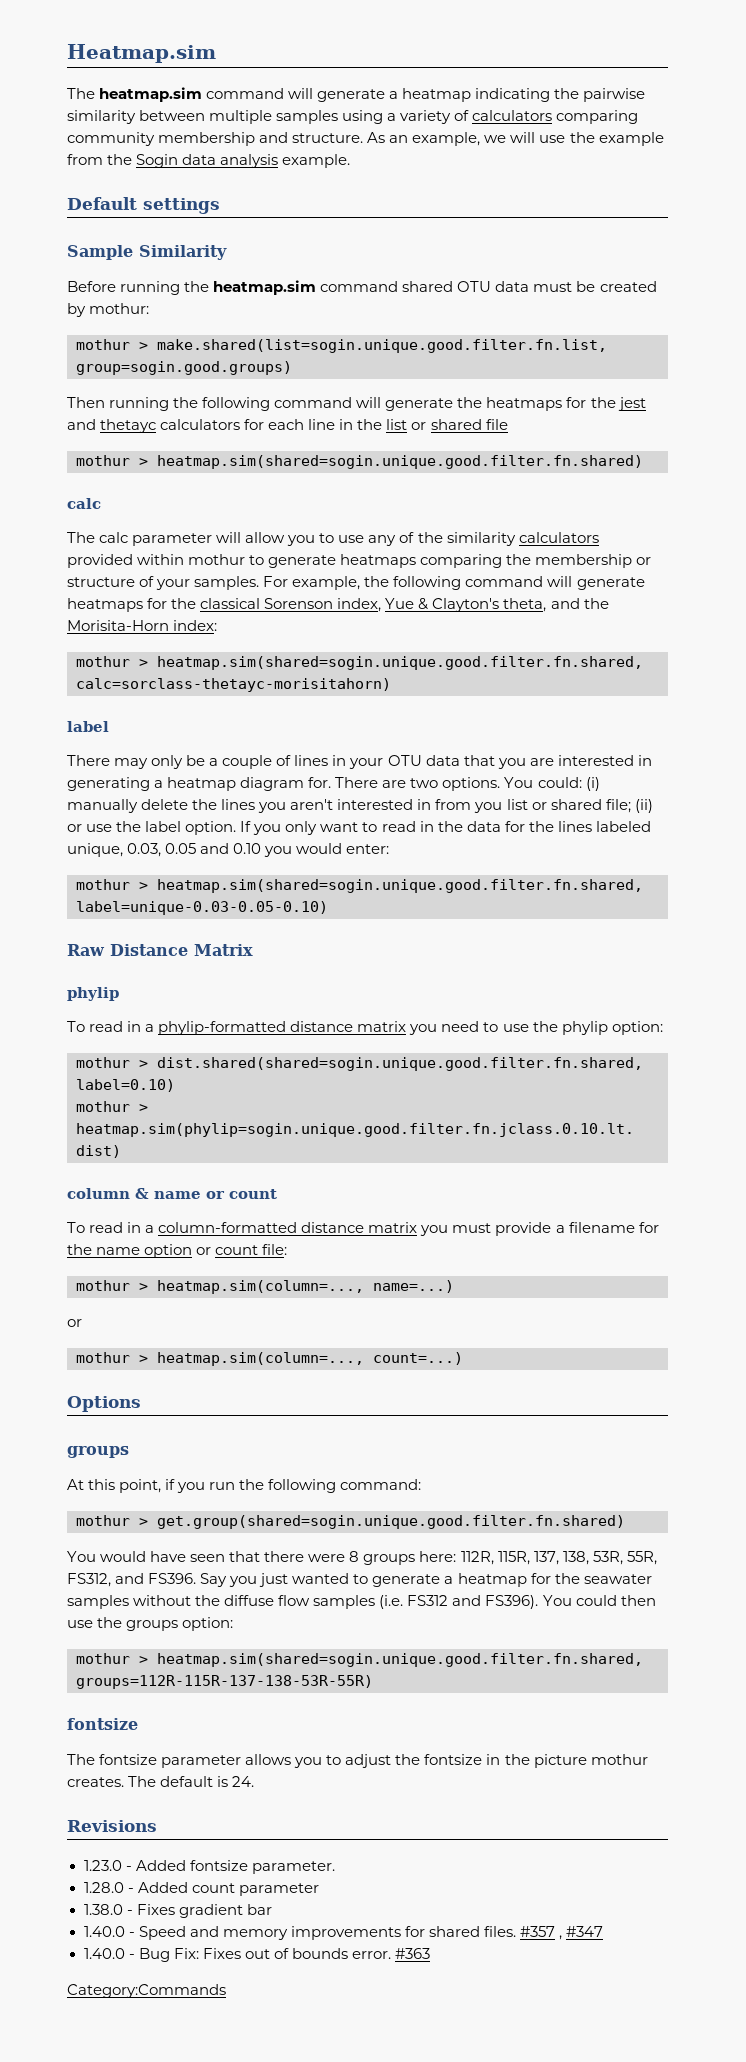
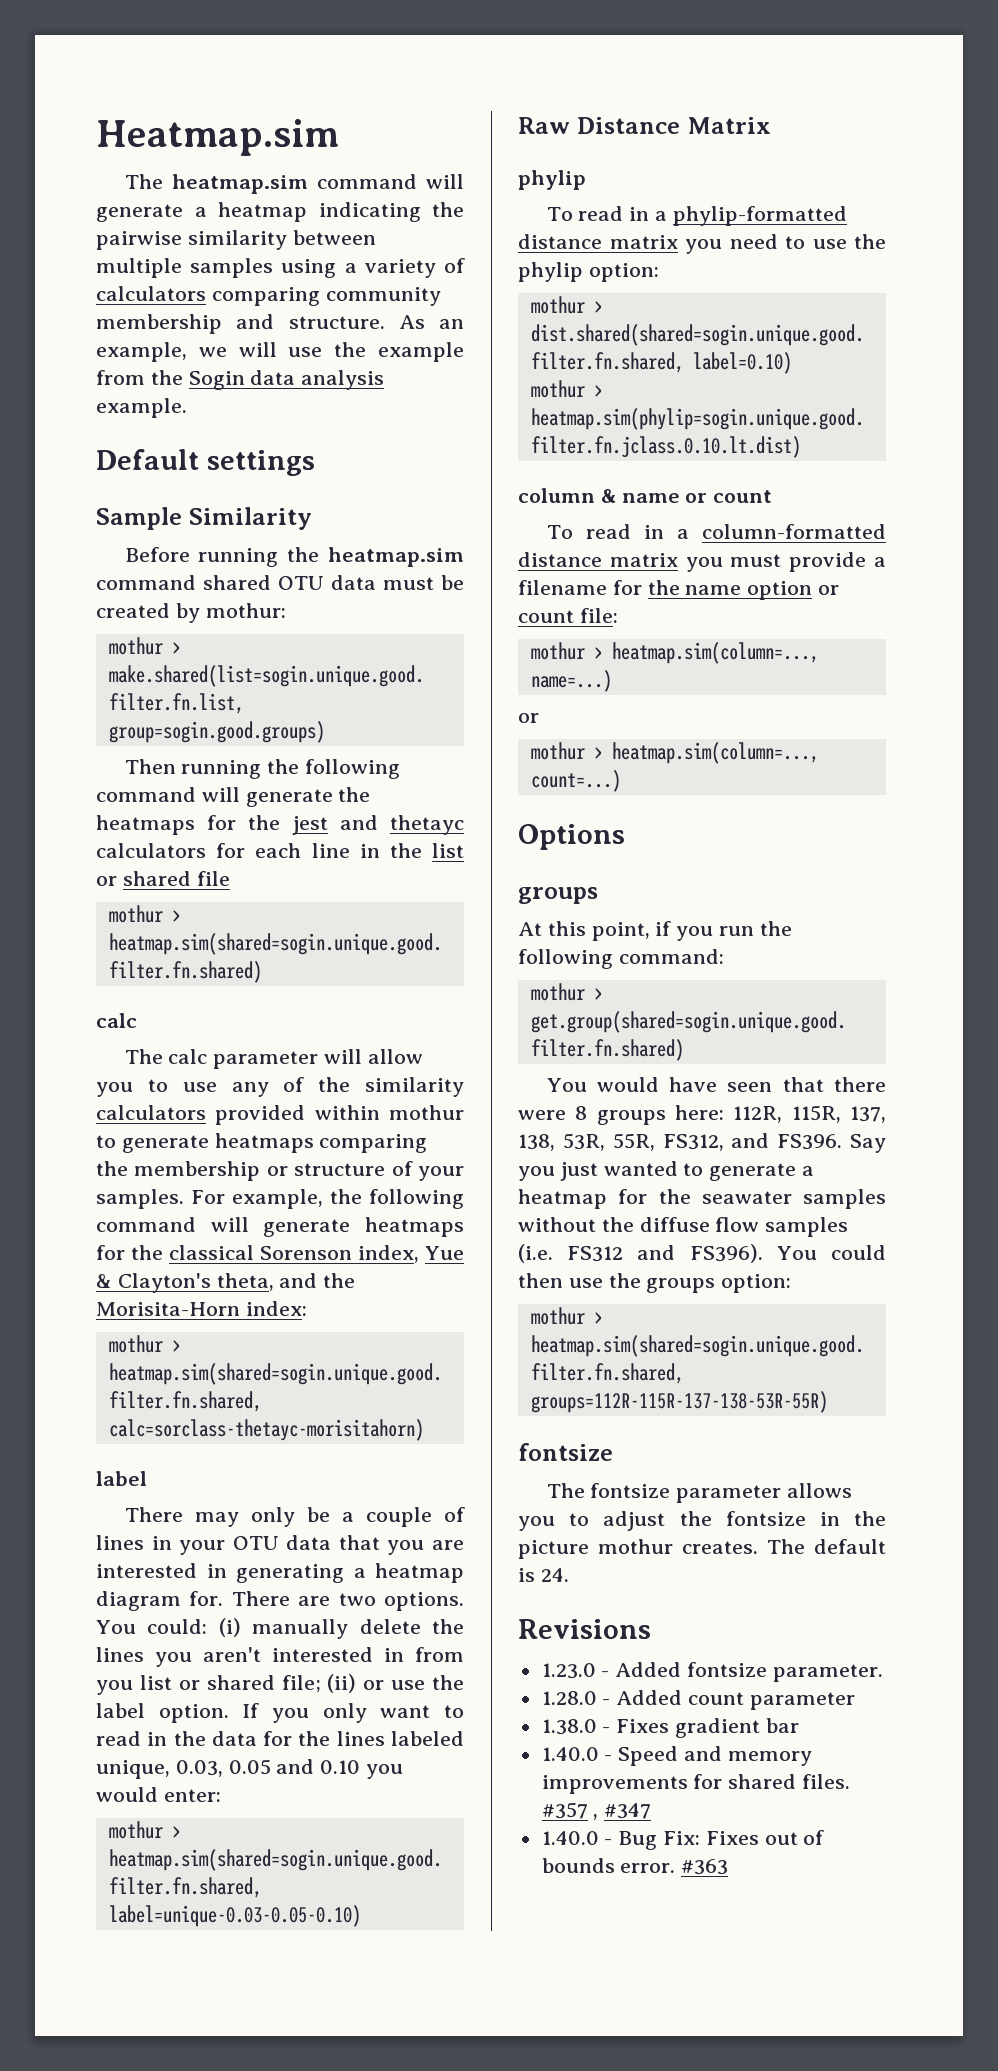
[67,1984,226,1998] // Category:Commands -> (729, 1867) none

